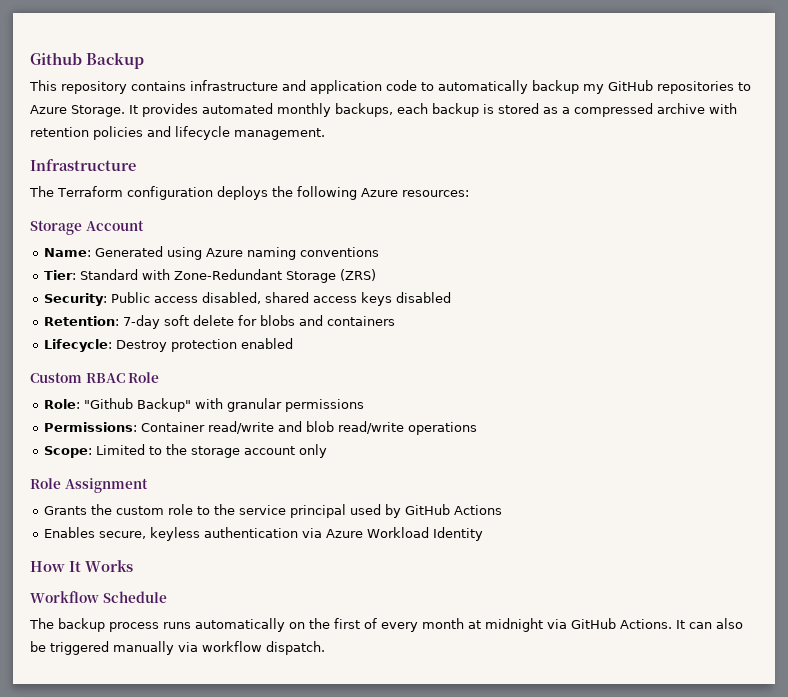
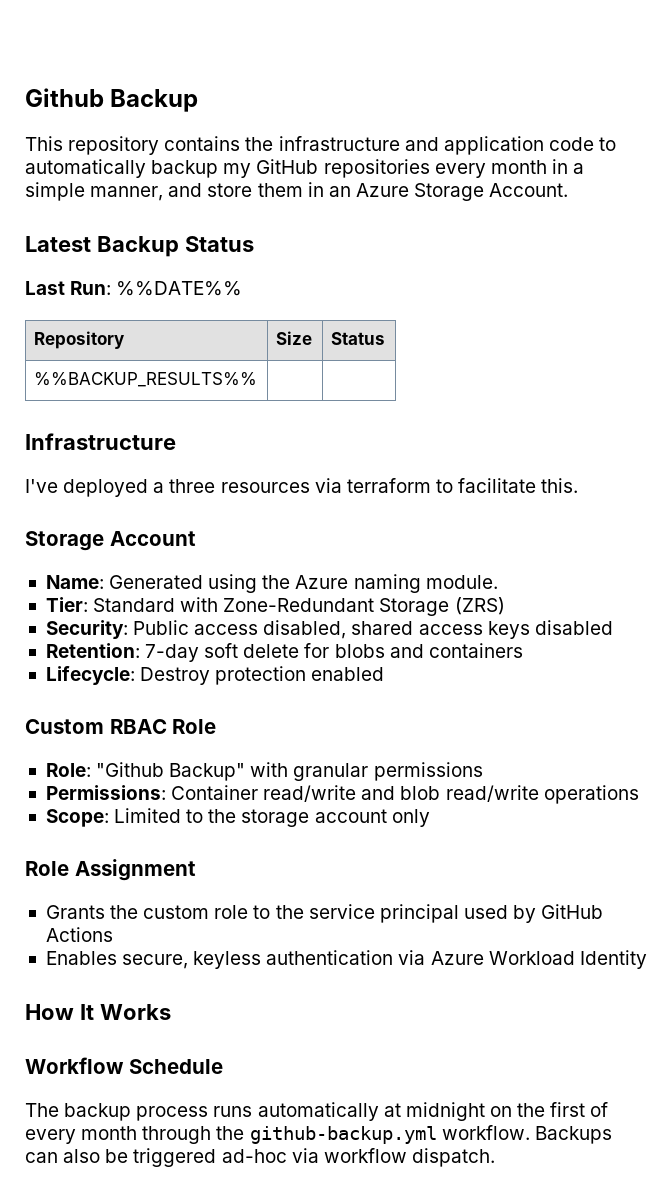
(186, 86) none -> [245,137,274,151] the
[738,82,751,91] [30,103,737,117] [30,126,325,140] [30,159,136,171] [29,186,469,200] to Azure Storage. It provides automated monthly backups, each backup is stored as a compressed archive with retention policies and lifecycle management. // Infrastructure // The Terraform configuration deploys the following Azure resources: -> [434,159,585,178] [25,182,569,201] [25,236,254,257] [25,281,243,296] [34,331,125,349] [276,331,313,345] [331,332,386,345] [34,372,258,387] [25,433,176,450] [25,478,579,497] every month in a simple manner, and store them in an Azure Storage Account. // Latest Backup Status // Last Run: %%DATE%% // Repository | Size | Status // %%BACKUP_RESULTS%% | | // Infrastructure // I've deployed a three resources via terraform to facilitate this.
(203, 253) none -> [262,575,291,589] the
[300,247,380,257] conventions -> [425,575,498,589] module.
(285, 625) none -> [383,1102,485,1121] at midnight
[468,618,685,632] at midnight via GitHub Actions. It -> [142,1125,612,1144] through the github-backup.yml workflow. Backups
[113,641,174,655] manually -> [221,1149,287,1163] ad-hoc

